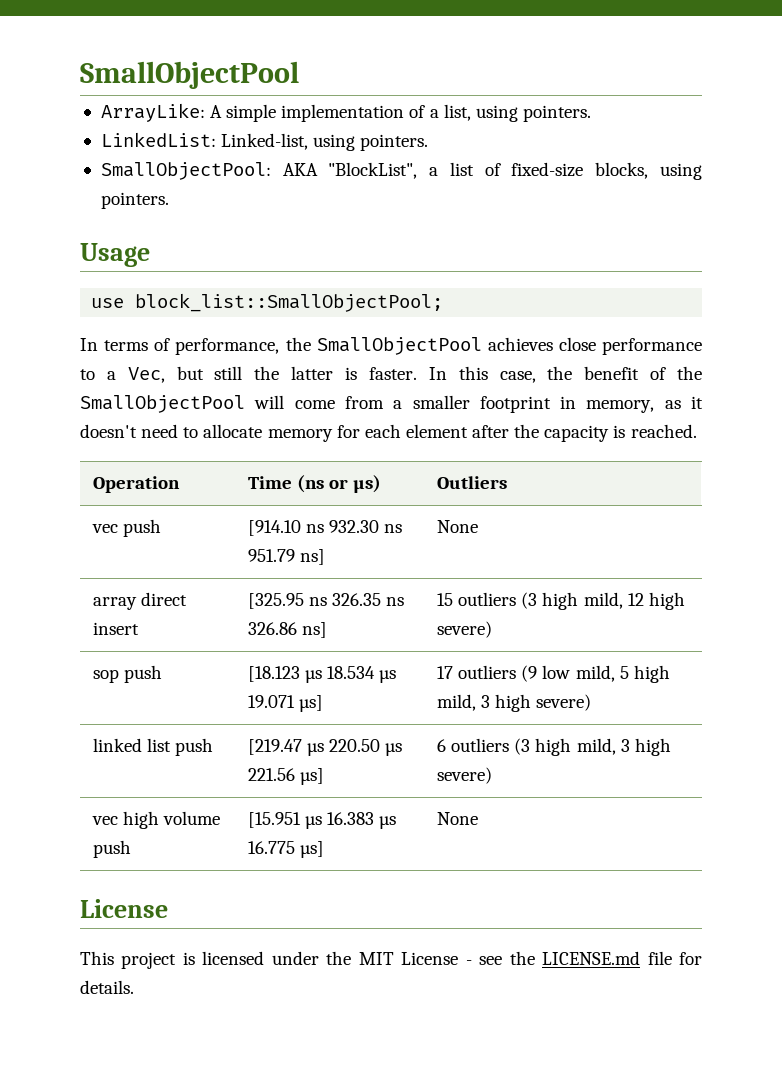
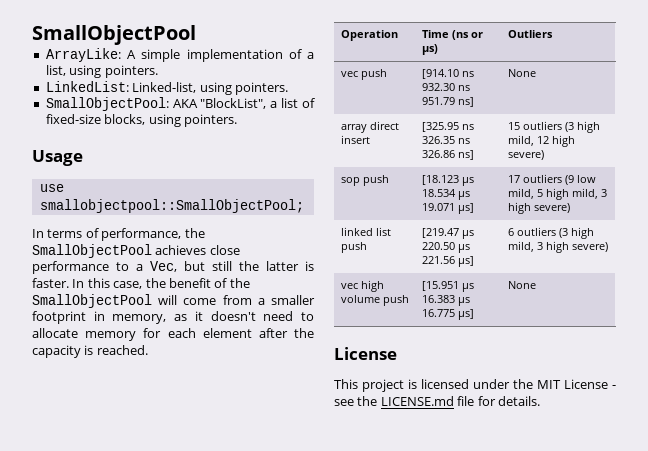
[135,293,444,312] block_list::SmallObjectPool; -> [39,199,304,213] smallobjectpool::SmallObjectPool;

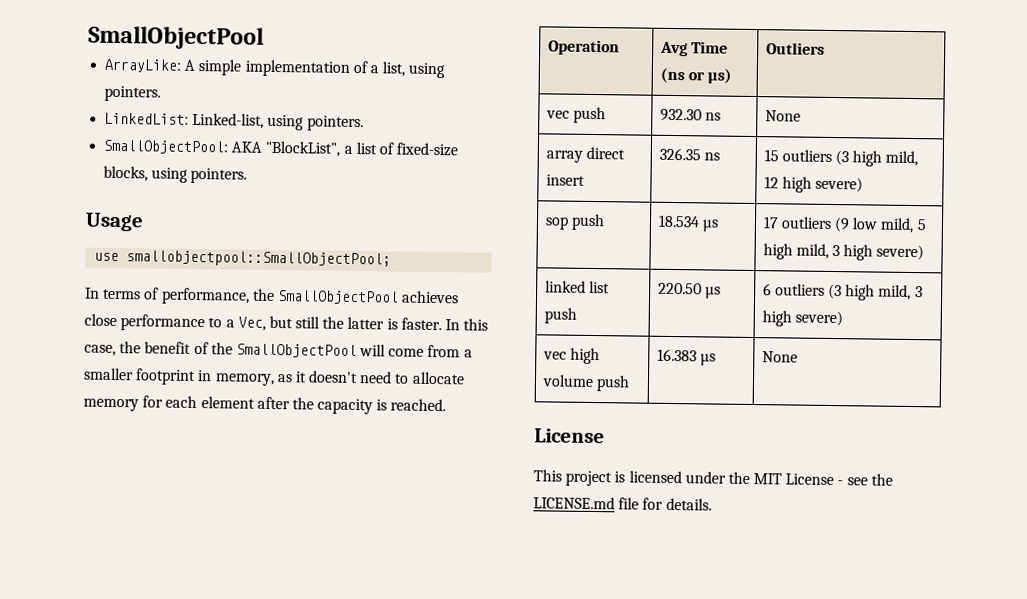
(398, 35) none -> [659,41,688,57] Avg
[421,69,474,79] [914.10 ns -> (606, 115) none
[421,97,474,107] 951.79 ns] -> (721, 116) none
[421,122,474,132] [325.95 ns -> (585, 180) none
[421,150,474,160] 326.86 ns] -> (720, 156) none
[421,175,474,186] [18.123 µs -> (605, 222) none
[421,203,474,214] 19.071 µs] -> (719, 225) none
[421,228,474,239] [219.47 µs -> (577, 315) none
[421,256,474,267] 221.56 µs] -> (721, 292) none
[421,281,474,292] [15.951 µs -> (630, 383) none
[421,309,474,320] 16.775 µs] -> (716, 359) none

